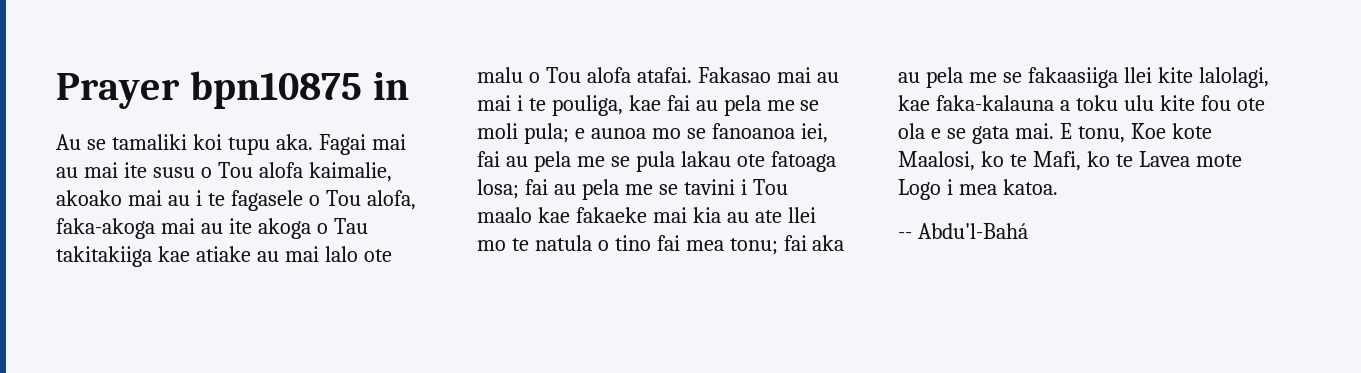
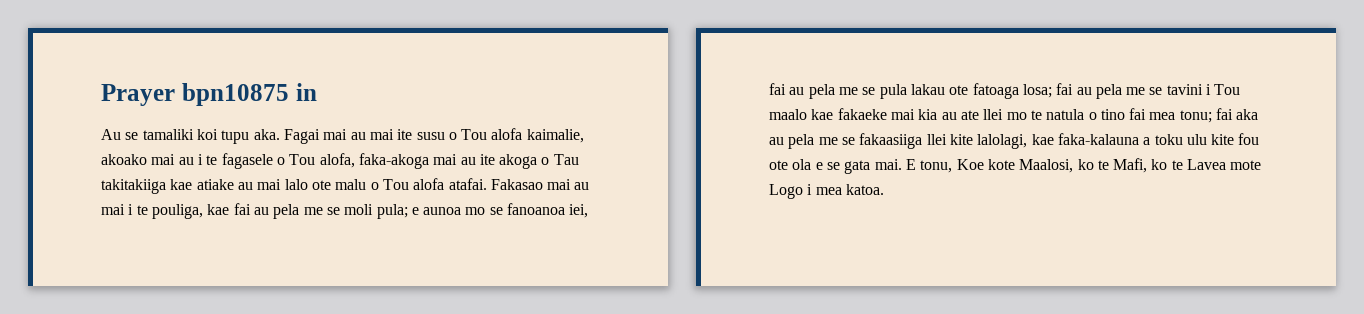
[898,223,1028,239] // -- Abdu'l-Bahá -> (884, 189) none

